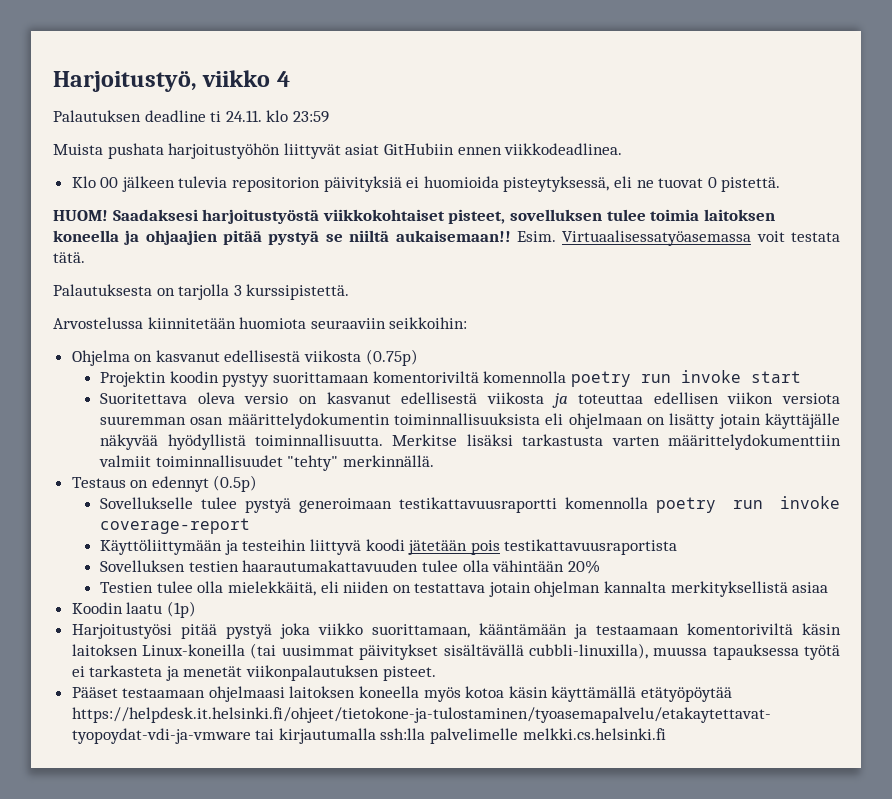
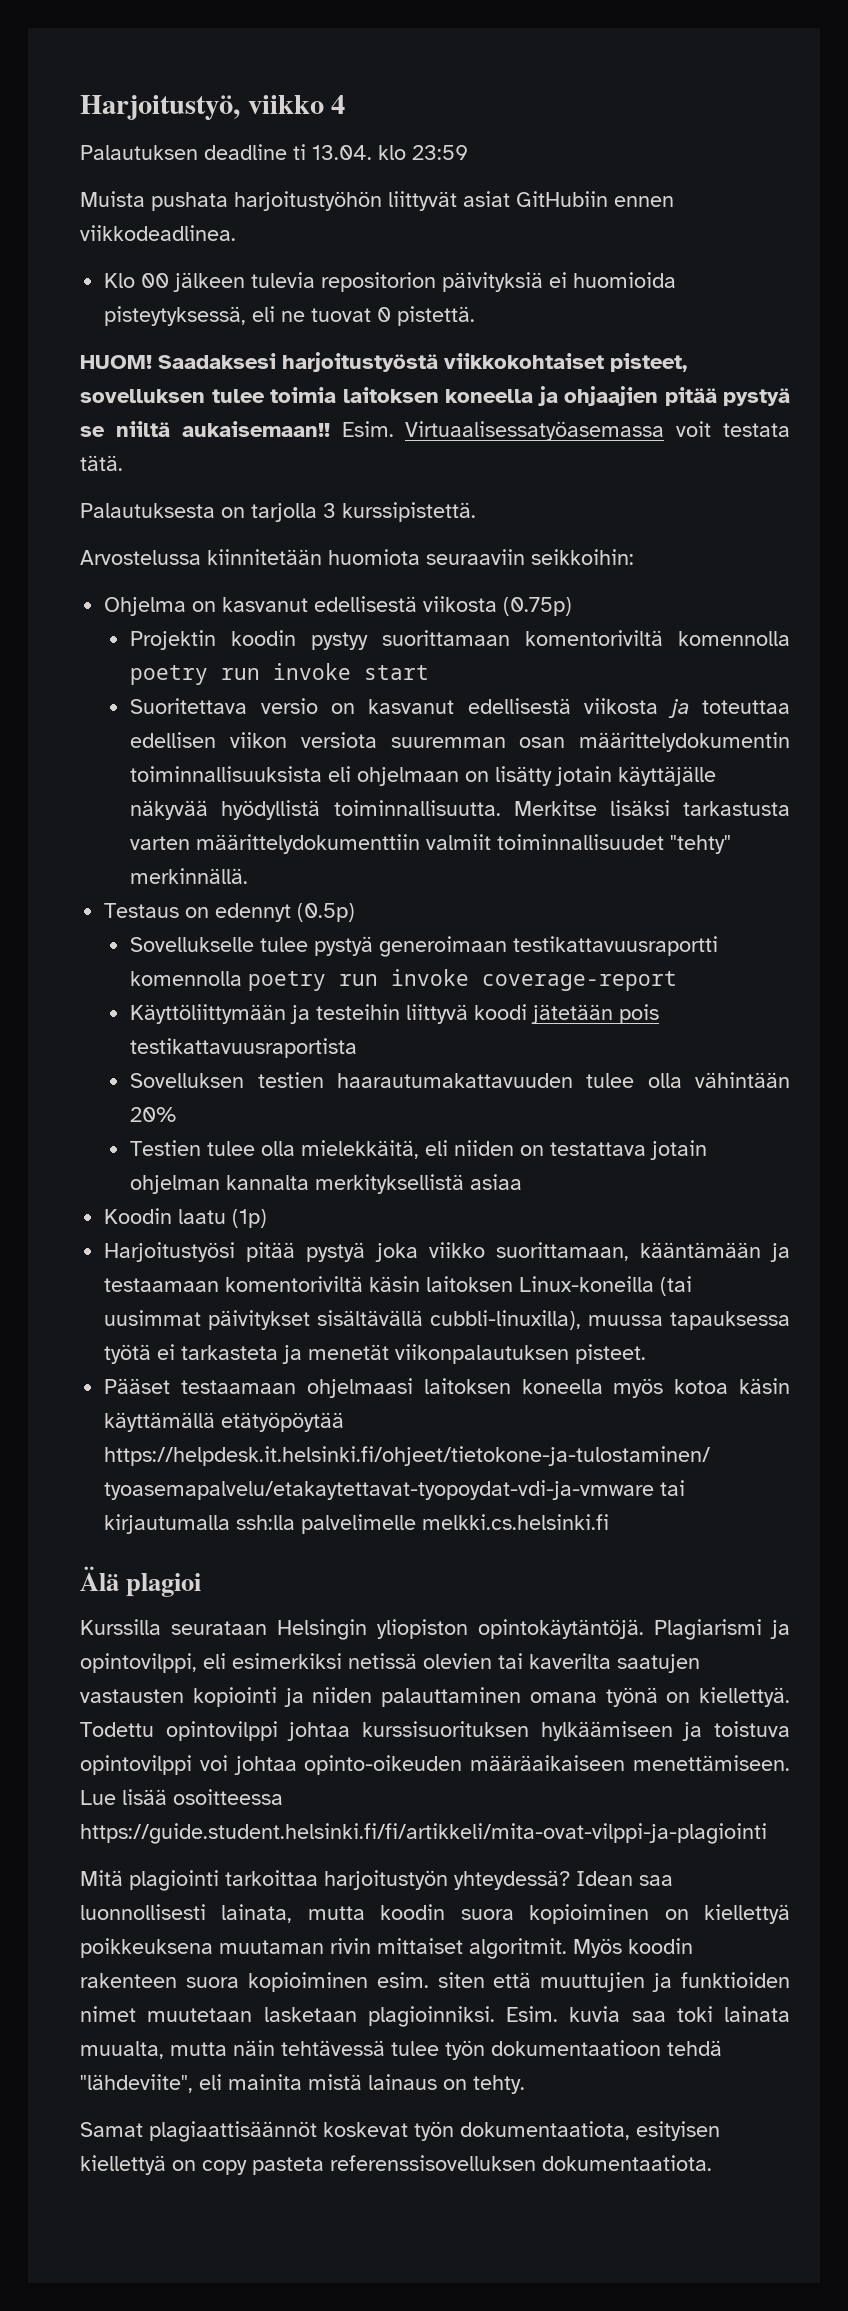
[225,110,262,122] 24.11. -> [312,145,372,160] 13.04.
[197,392,235,404] oleva -> (248, 706) none
(666, 734) none -> [80,1566,202,1597] [80,1619,790,1640] [80,1653,700,1673] [80,1687,790,1707] [80,1721,790,1741] [80,1755,790,1775] [80,1789,283,1805] [80,1823,767,1844] [80,1870,673,1891] [80,1904,790,1924] [80,1938,693,1959] [80,1972,790,1992] [80,2006,790,2027] [80,2040,722,2060] [80,2074,525,2094] [80,2121,720,2142] [80,2155,712,2175] // Älä plagioi // Kurssilla seurataan Helsingin yliopiston opintokäytäntöjä. Plagiarismi ja opintovilppi, eli esimerkiksi netissä olevien tai kaverilta saatujen vastausten kopiointi ja niiden palauttaminen omana työnä on kiellettyä. Todettu opintovilppi johtaa kurssisuorituksen hylkäämiseen ja toistuva opintovilppi voi johtaa opinto-oikeuden määräaikaiseen menettämiseen. Lue lisää osoitteessa https://guide.student.helsinki.fi/fi/artikkeli/mita-ovat-vilppi-ja-plagiointi // Mitä plagiointi tarkoittaa harjoitustyön yhteydessä? Idean saa luonnollisesti lainata, mutta koodin suora kopioiminen on kiellettyä poikkeuksena muutaman rivin mittaiset algoritmit. Myös koodin rakenteen suora kopioiminen esim. siten että muuttujien ja funktioiden nimet muutetaan lasketaan plagioinniksi. Esim. kuvia saa toki lainata muualta, mutta näin tehtävessä tulee työn dokumentaatioon tehdä "lähdeviite", eli mainita mistä lainaus on tehty. // Samat plagiaattisäännöt koskevat työn dokumentaatiota, esityisen kiellettyä on copy pasteta referenssisovelluksen dokumentaatiota.

